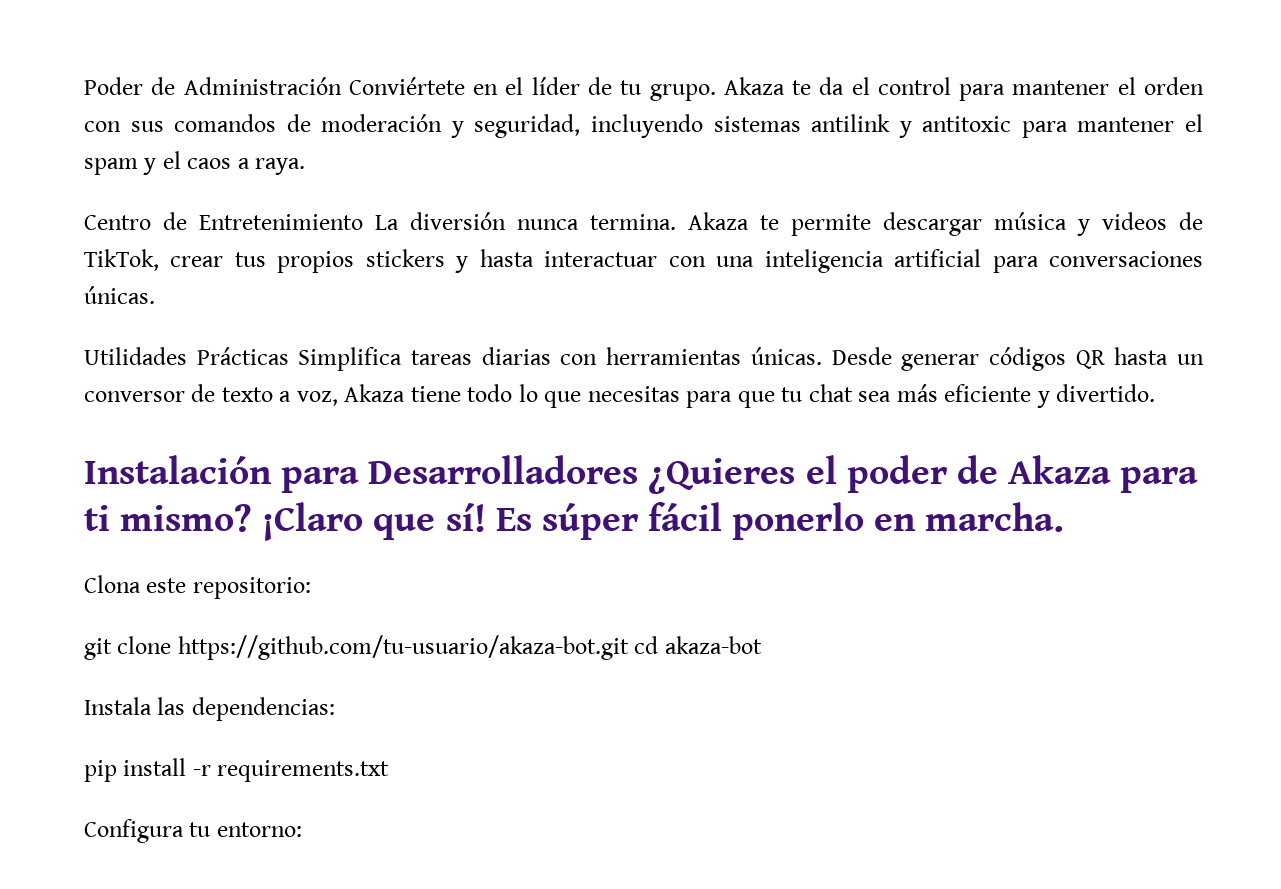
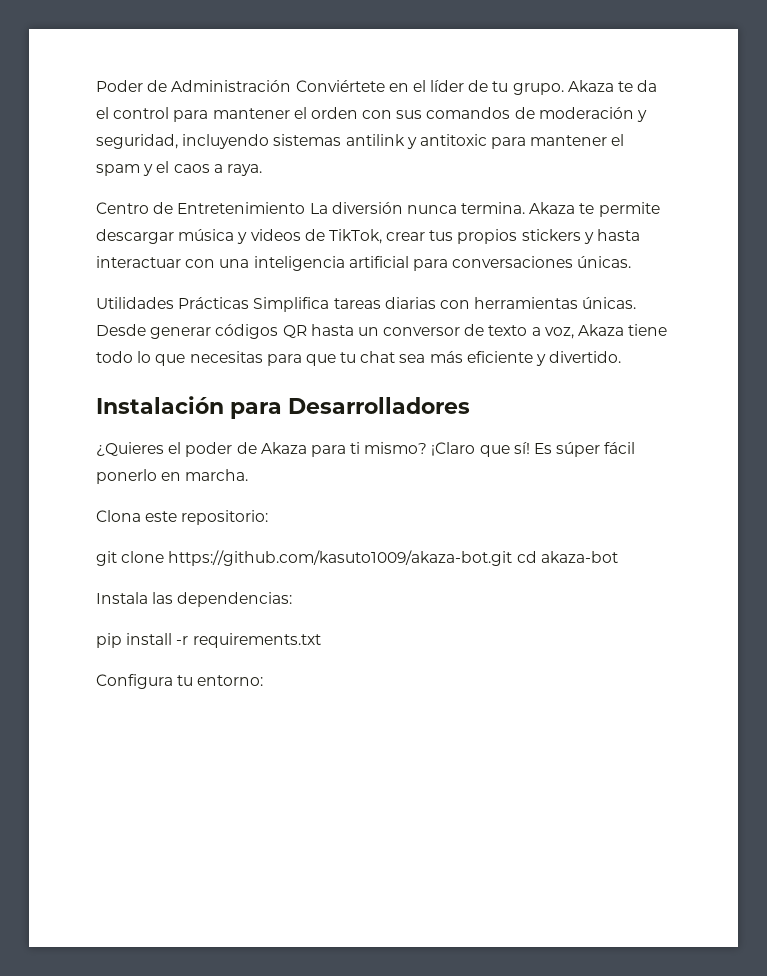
(639, 469) none -> (470, 405) //
[177,635,629,660] https://github.com/tu-usuario/akaza-bot.git -> [168,550,513,566] https://github.com/kasuto1009/akaza-bot.git

